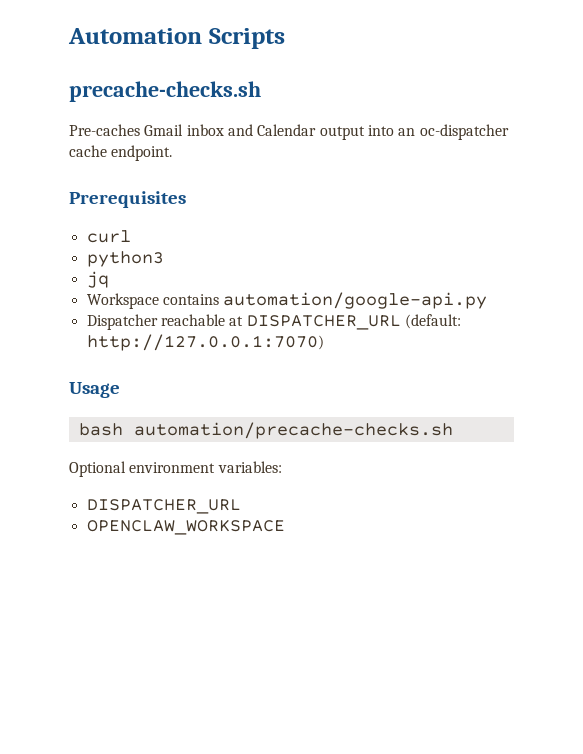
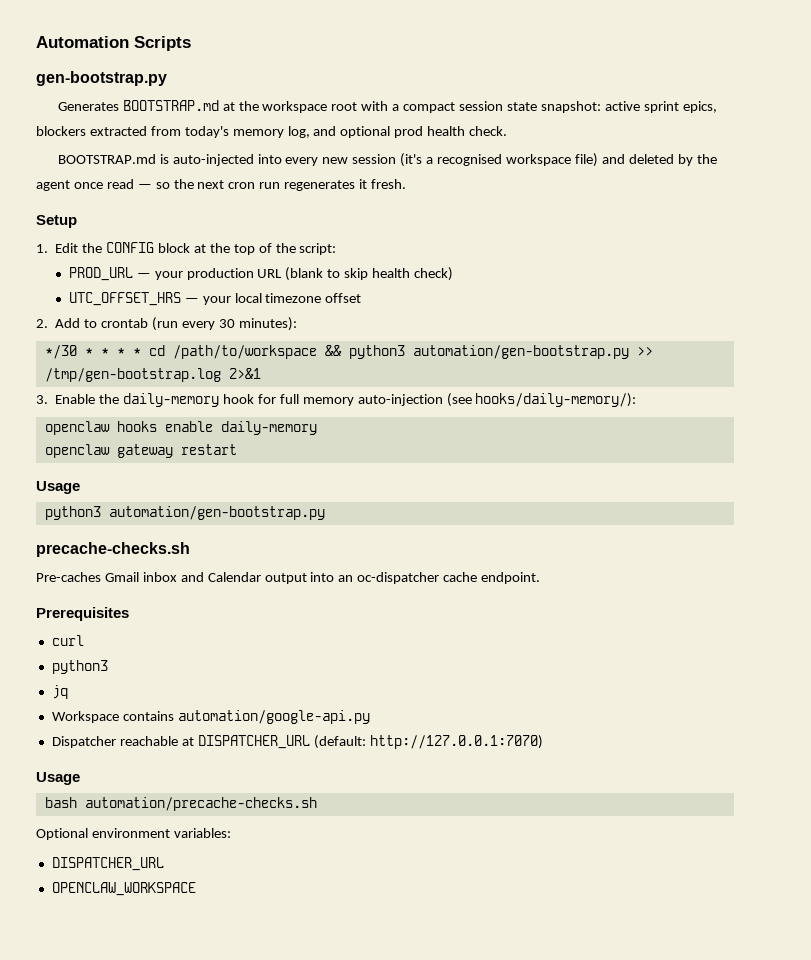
(285, 38) none -> [36,71,167,86] [57,100,717,113] [36,126,508,138] [57,153,717,167] [36,179,407,191] [36,215,77,228] [36,242,337,255] [68,267,454,281] [68,292,362,306] [36,317,297,331] [44,345,653,359] [44,368,261,382] [36,393,637,407] [44,421,317,435] [44,444,237,458] [36,481,80,494] [44,506,325,520] // gen-bootstrap.py // Generates BOOTSTRAP.md at the workspace root with a compact session state snapshot: active sprint epics, blockers extracted from today's memory log, and optional prod health check. // BOOTSTRAP.md is auto-injected into every new session (it's a recognised workspace file) and deleted by the agent once read — so the next cron run regenerates it fresh. // Setup // 1. Edit the CONFIG block at the top of the script: // PROD_URL — your production URL (blank to skip health check) // UTC_OFFSET_HRS — your local timezone offset // 2. Add to crontab (run every 30 minutes): // */30 * * * * cd /path/to/workspace && python3 automation/gen-bootstrap.py >> /tmp/gen-bootstrap.log 2>&1 // 3. Enable the daily-memory hook for full memory auto-injection (see hooks/daily-memory/): // openclaw hooks enable daily-memory // openclaw gateway restart // Usage // python3 automation/gen-bootstrap.py

